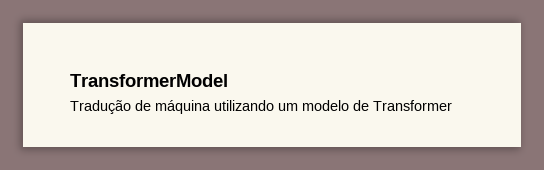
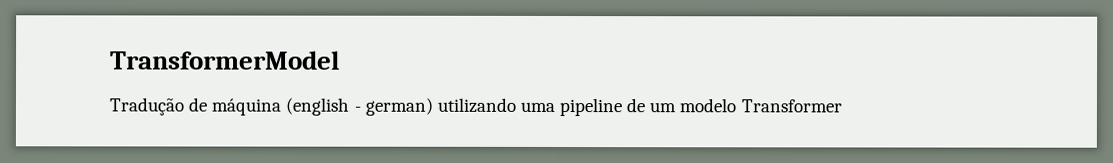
[214,100,274,111] utilizando -> [285,97,646,117] (english - german) utilizando uma pipeline de
[353,100,369,111] de -> (737, 105) none

